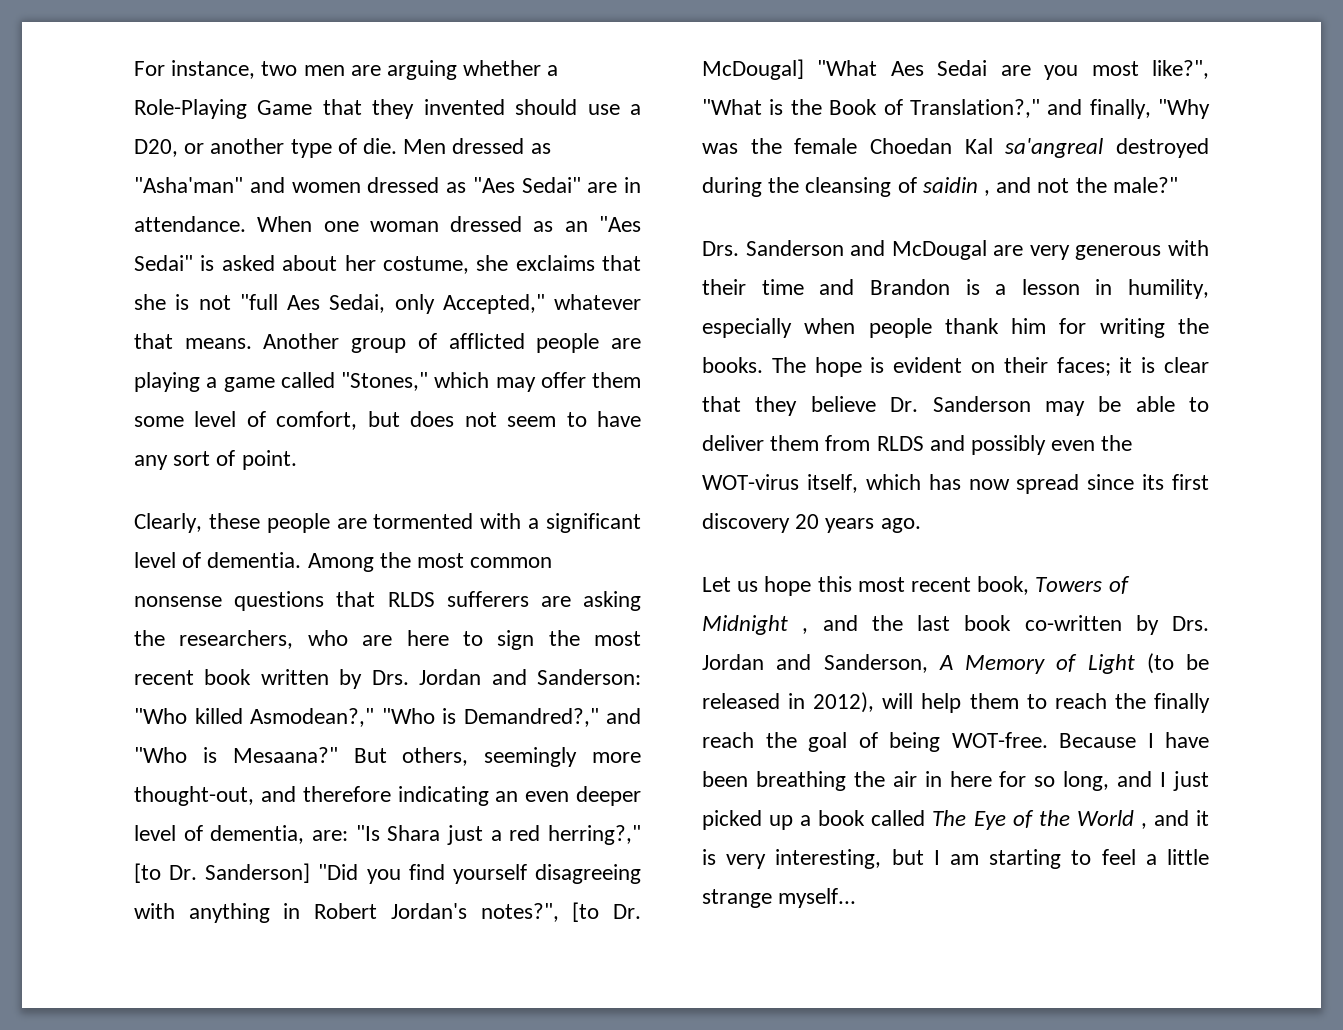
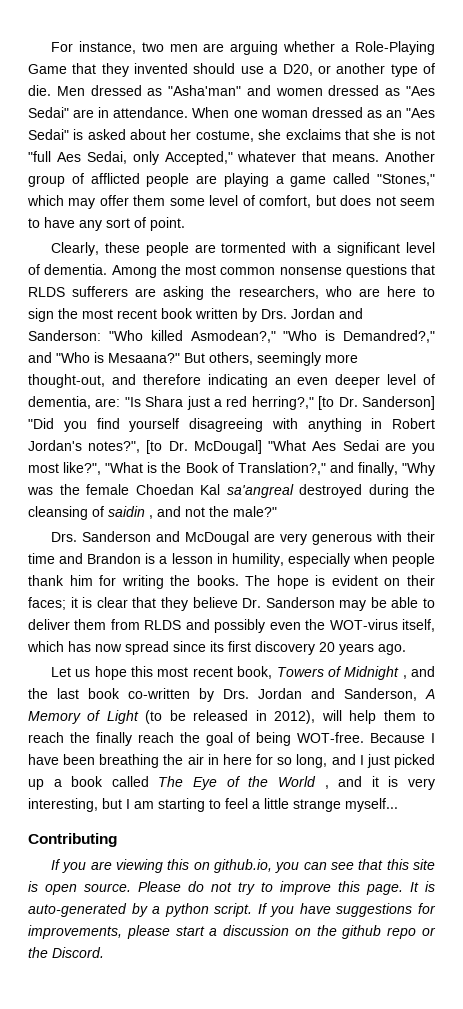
(857, 898) none -> [28,833,117,847] [50,859,435,873] [28,881,435,895] [28,903,436,917] [28,925,436,939] [28,947,104,958] // Contributing // If you are viewing this on github.io, you can see that this site is open source. Please do not try to improve this page. It is auto-generated by a python script. If you have suggestions for improvements, please start a discussion on the github repo or the Discord.

